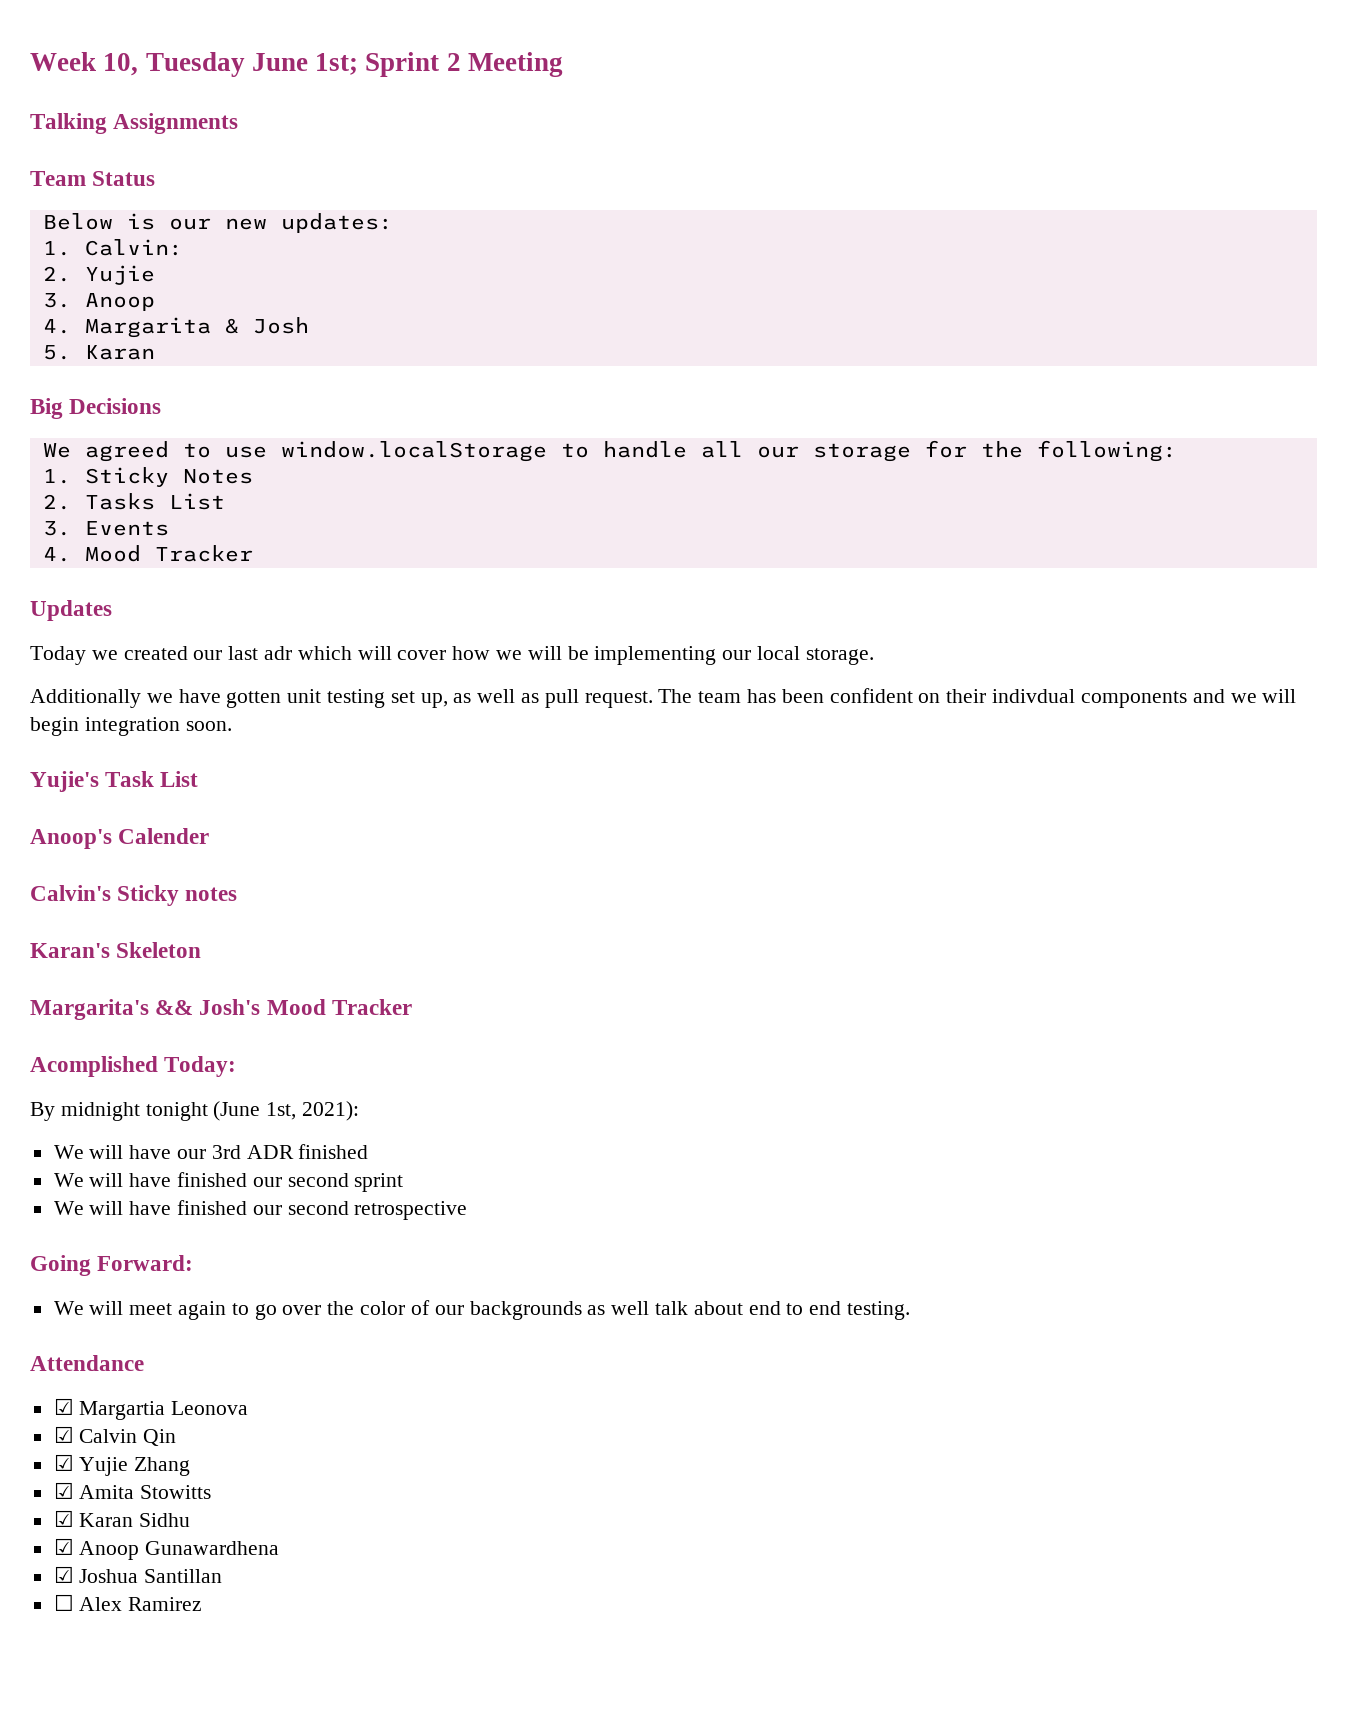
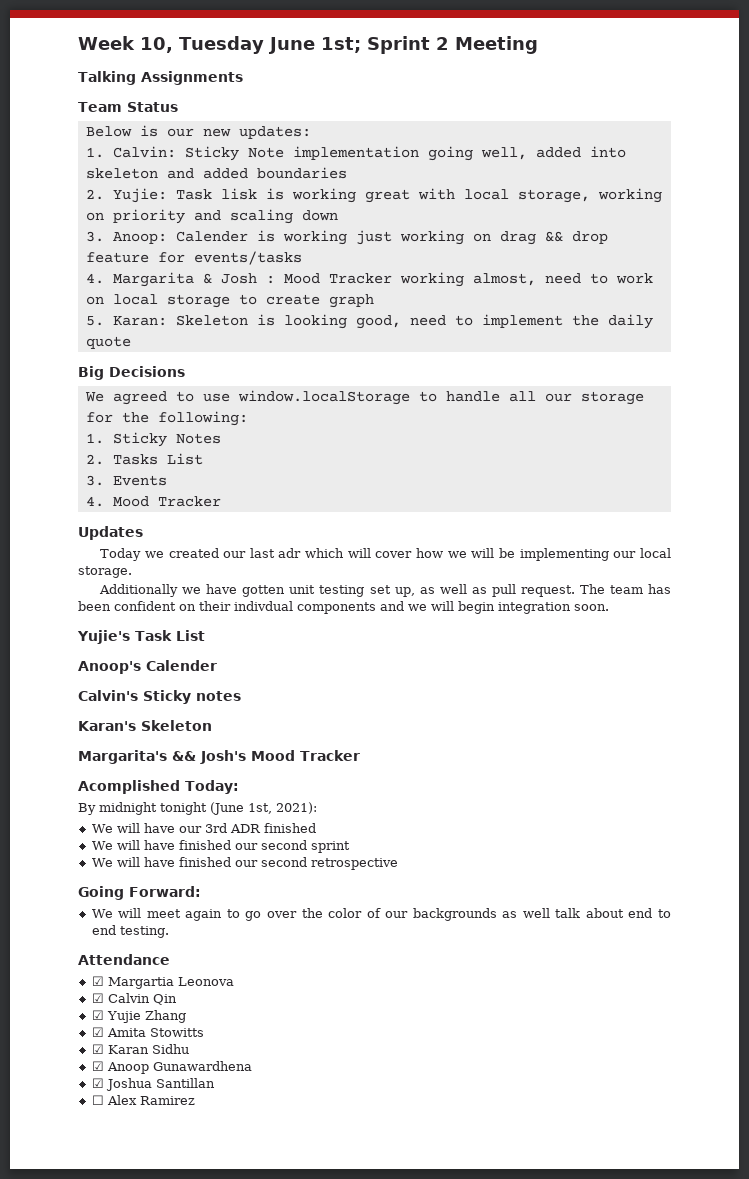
[42,265,155,285] [42,293,155,311] [42,317,309,338] [42,345,155,360] // 2. Yujie // 3. Anoop // 4. Margarita & Josh // 5. Karan -> [184,146,626,161] [85,167,347,179] [85,188,662,203] [85,209,338,224] [85,230,608,245] [85,251,302,265] [85,272,653,287] [85,294,374,308] [85,314,653,329] [85,336,131,349] Sticky Note implementation going well, added into skeleton and added boundaries // 2. Yujie: Task lisk is working great with local storage, working on priority and scaling down // 3. Anoop: Calender is working just working on drag && drop feature for events/tasks // 4. Margarita & Josh : Mood Tracker working almost, need to work on local storage to create graph // 5. Karan: Skeleton is looking good, need to implement the daily quote

